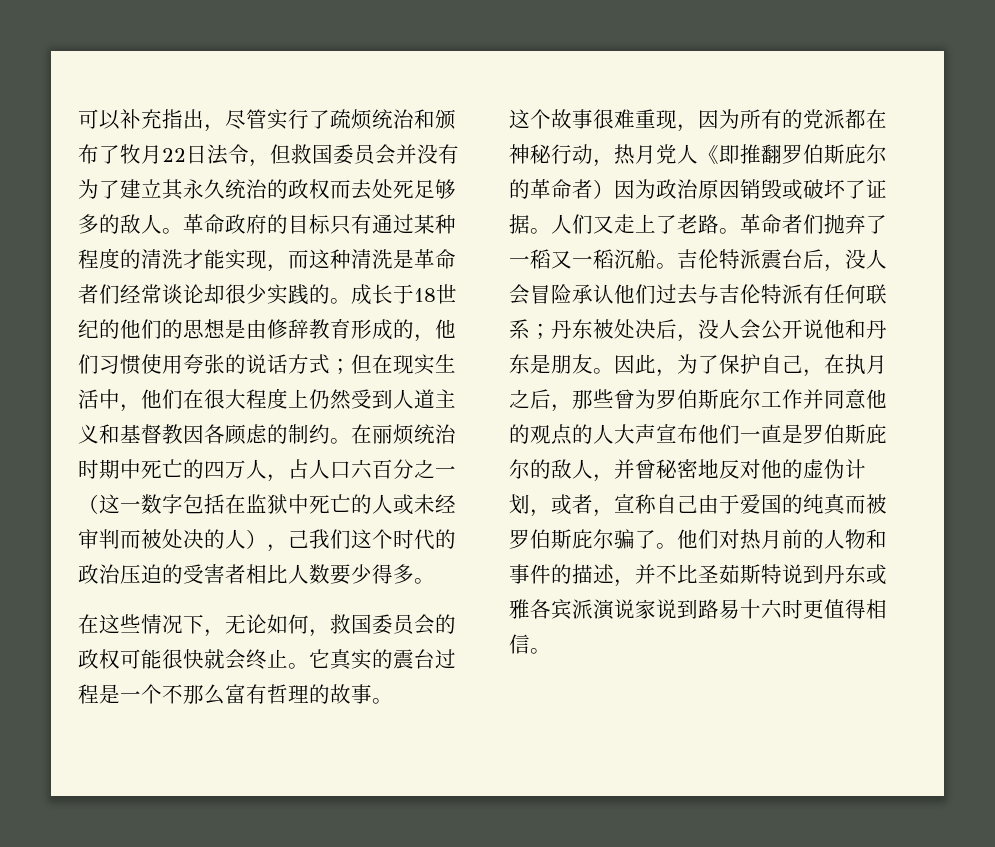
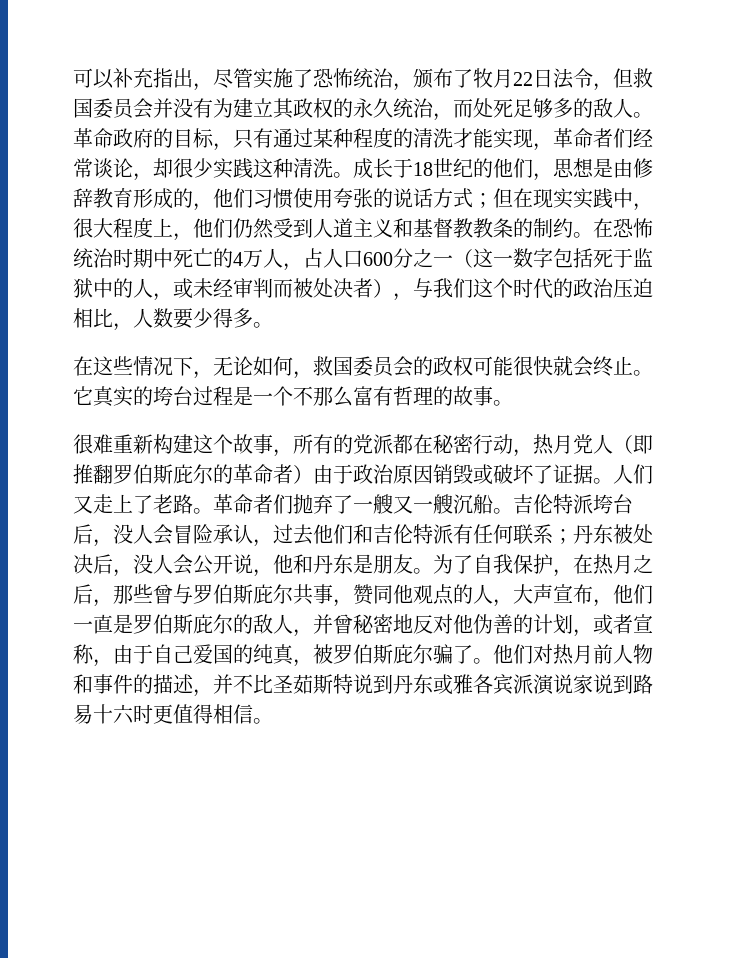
[288,109,435,130] 行了疏烦统治和 -> [273,68,413,91] 施了恐怖统治，
[99,179,372,200] 了建立其永久统治的政权而去 -> [233,98,473,121] 建立其政权的永久统治，而
(331, 224) none -> [213,143,233,151] ，
[288,249,414,269] 而这种清洗是 -> (553, 147) none
(204, 294) none -> [133,173,153,181] ，
[309,284,330,304] 的 -> [253,158,333,178] 这种清洗
[162,319,183,339] 的 -> [533,173,553,181] ，
[435,354,456,373] [78,389,204,412] 生活中，他们在 -> [573,188,653,211] 实践中，
(309, 398) none -> [173,218,233,241] ，他们
[183,424,267,445] 因各顾虑 -> [473,218,513,238] 教条
[372,424,414,445] 丽烦 -> [613,218,653,238] 恐怖
[204,461,225,478] 四 -> [233,252,243,266] 4
[351,459,393,479] 六百 -> [363,252,393,266] 600
[225,494,393,514] 在监狱中死亡的人 -> [593,248,653,268] [73,278,173,301] 死于监狱中的人，
[204,529,309,552] 的人），己 -> [353,278,433,301] 者），与
[162,564,288,584] 的受害者相比 -> [73,308,133,331] 相比，
[393,649,414,669] 震 -> [153,386,173,406] 垮
[509,109,740,132] 这个故事很难重现，因为 -> [73,434,293,457] 很难重新构建这个故事，
[509,144,552,164] 神秘 -> [433,434,473,454] 秘密
[698,144,719,164] 《 -> [613,435,633,454] （
[614,179,656,199] 因为 -> [313,464,353,484] 由于
[530,249,614,269] 稻又一稻 -> [373,494,453,514] 艘又一艘
[761,249,782,269] 震 -> [593,494,613,514] 垮
[614,284,719,305] 他们过去与 -> [253,524,373,547] ，过去他们和
(824, 329) none -> [253,569,273,577] ，
[614,354,866,377] 因此，为了保护自己，在执 -> [433,554,614,577] 为了自我保护，在热
[635,389,887,409] [509,424,530,444] 为罗伯斯庇尔工作并同意他的 -> [173,584,413,607] 与罗伯斯庇尔共事，赞同他
(614, 434) none -> [493,599,513,607] ，
(698, 434) none -> [593,599,613,607] ，
[782,459,845,479] 的虚伪 -> [473,614,533,634] 伪善的
[593,494,740,517] ，宣称自己由于 -> [633,614,653,633] [73,644,193,667] 宣称，由于自己
[845,495,866,514] 而 -> [293,659,313,667] ，
[803,529,824,549] 的 -> (613, 654) none

